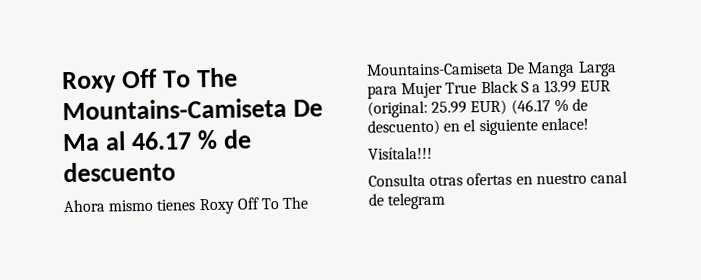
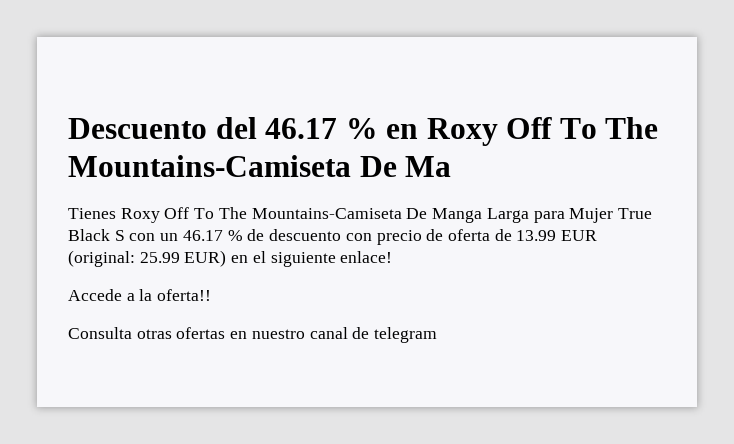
(61, 82) none -> [68,117,419,139] Descuento del 46.17 % en
[104,129,252,151] [63,161,176,183] [63,199,196,213] al 46.17 % de descuento // Ahora mismo tienes -> [68,208,116,219] // Tienes
[531,84,541,93] a -> [129,229,512,245] con un 46.17 % de descuento con precio de oferta de
[510,98,588,115] [367,119,440,136] (46.17 % de descuento) -> (227, 258) none
[368,146,433,160] Visítala!!! -> [68,289,212,301] Accede a la oferta!!

